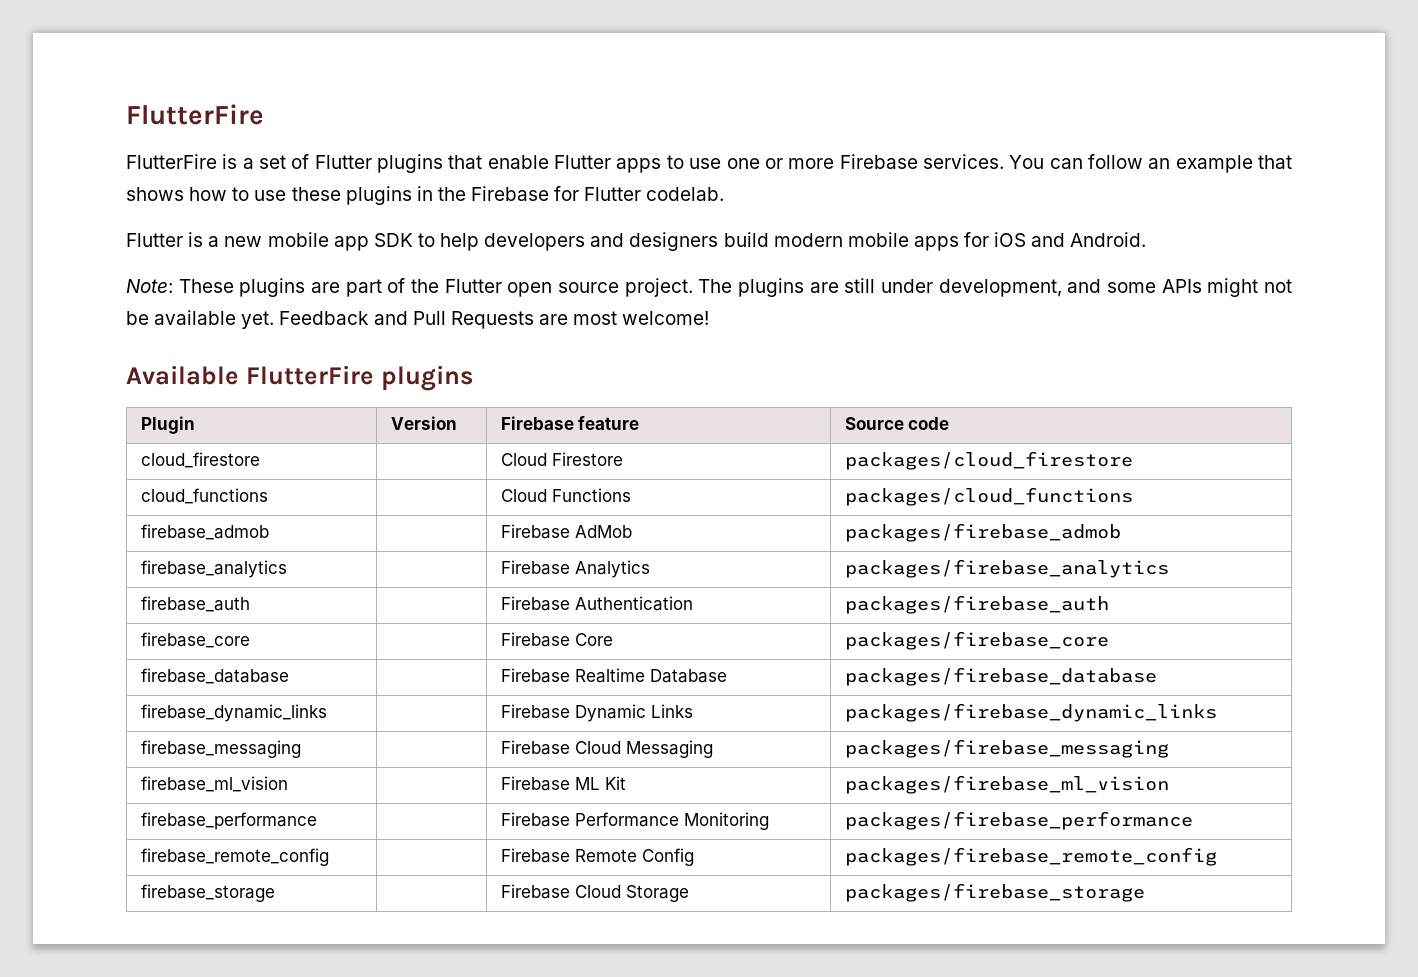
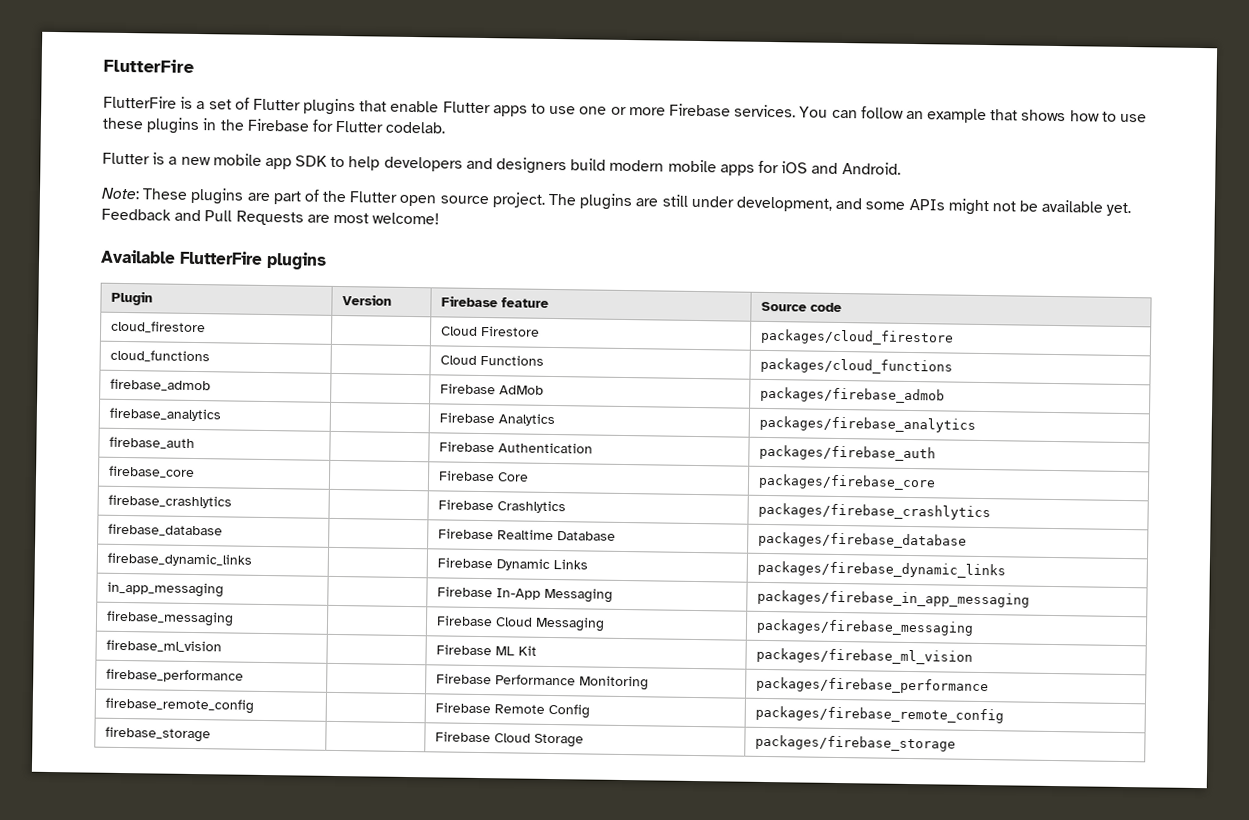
(1109, 640) none -> [108,494,233,509] [438,499,567,514] [758,502,992,521] // firebase_crashlytics | | Firebase Crashlytics | packages/firebase_crashlytics
(1217, 712) none -> [107,581,225,598] [437,586,614,603] [757,589,1031,608] // in_app_messaging | | Firebase In-App Messaging | packages/firebase_in_app_messaging

